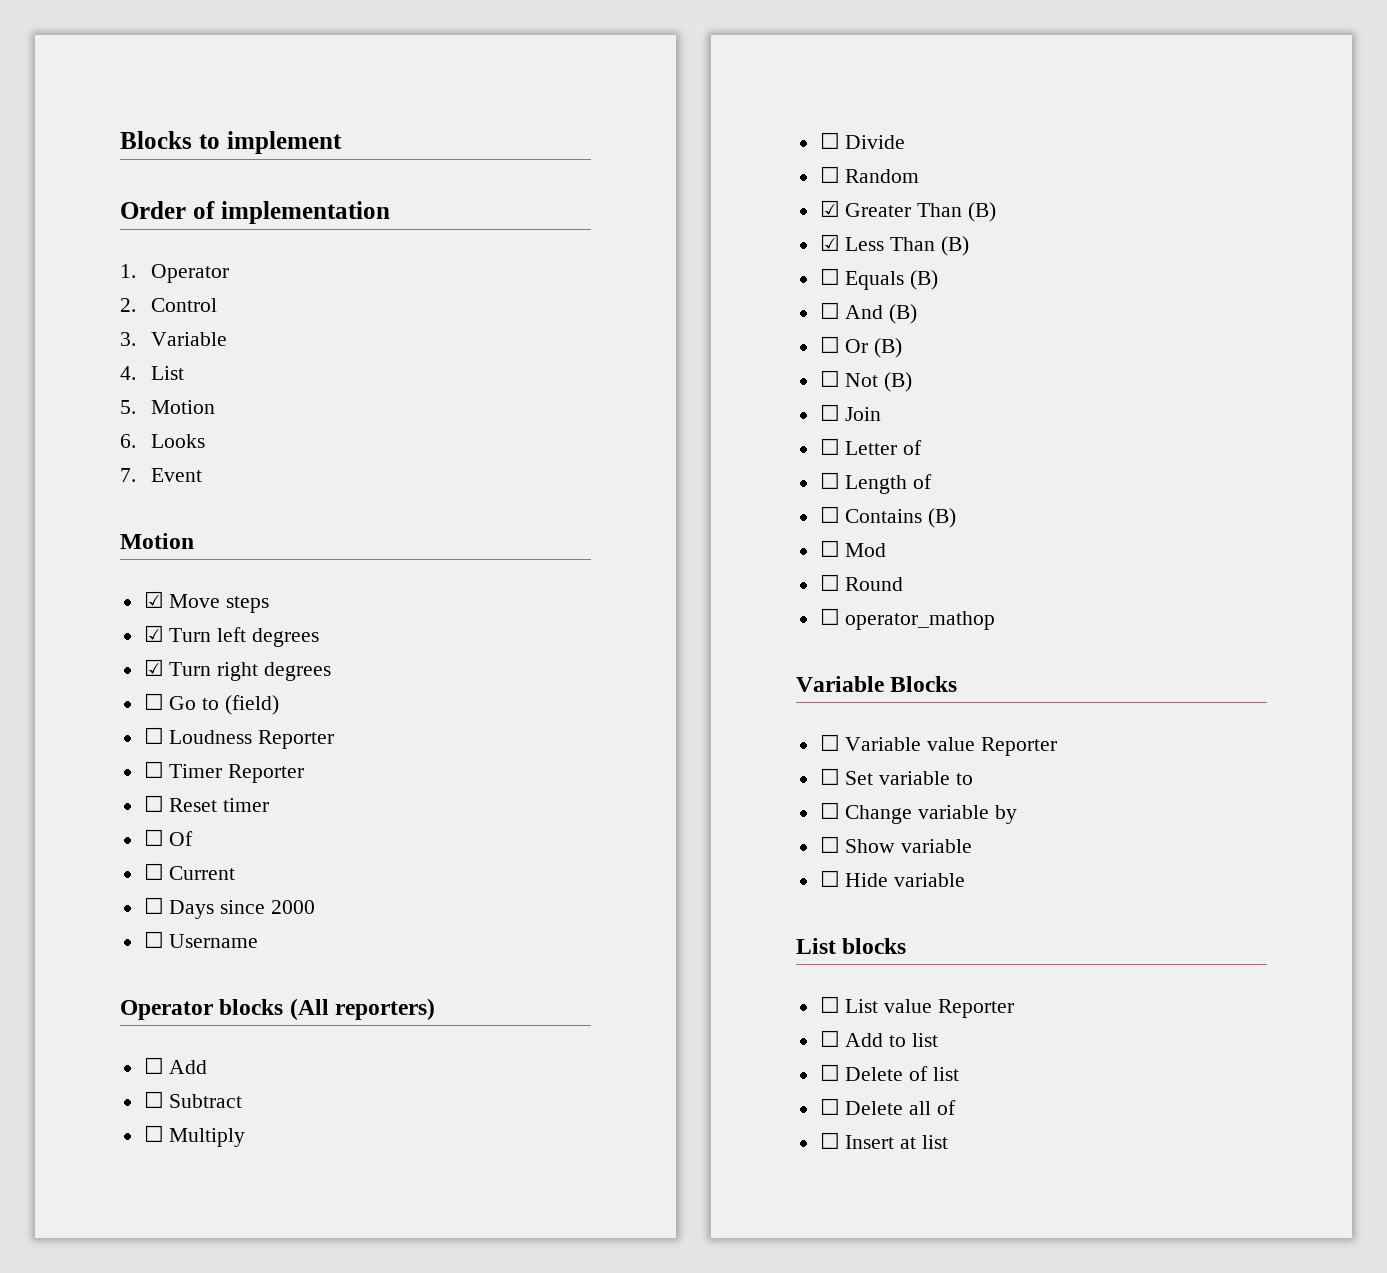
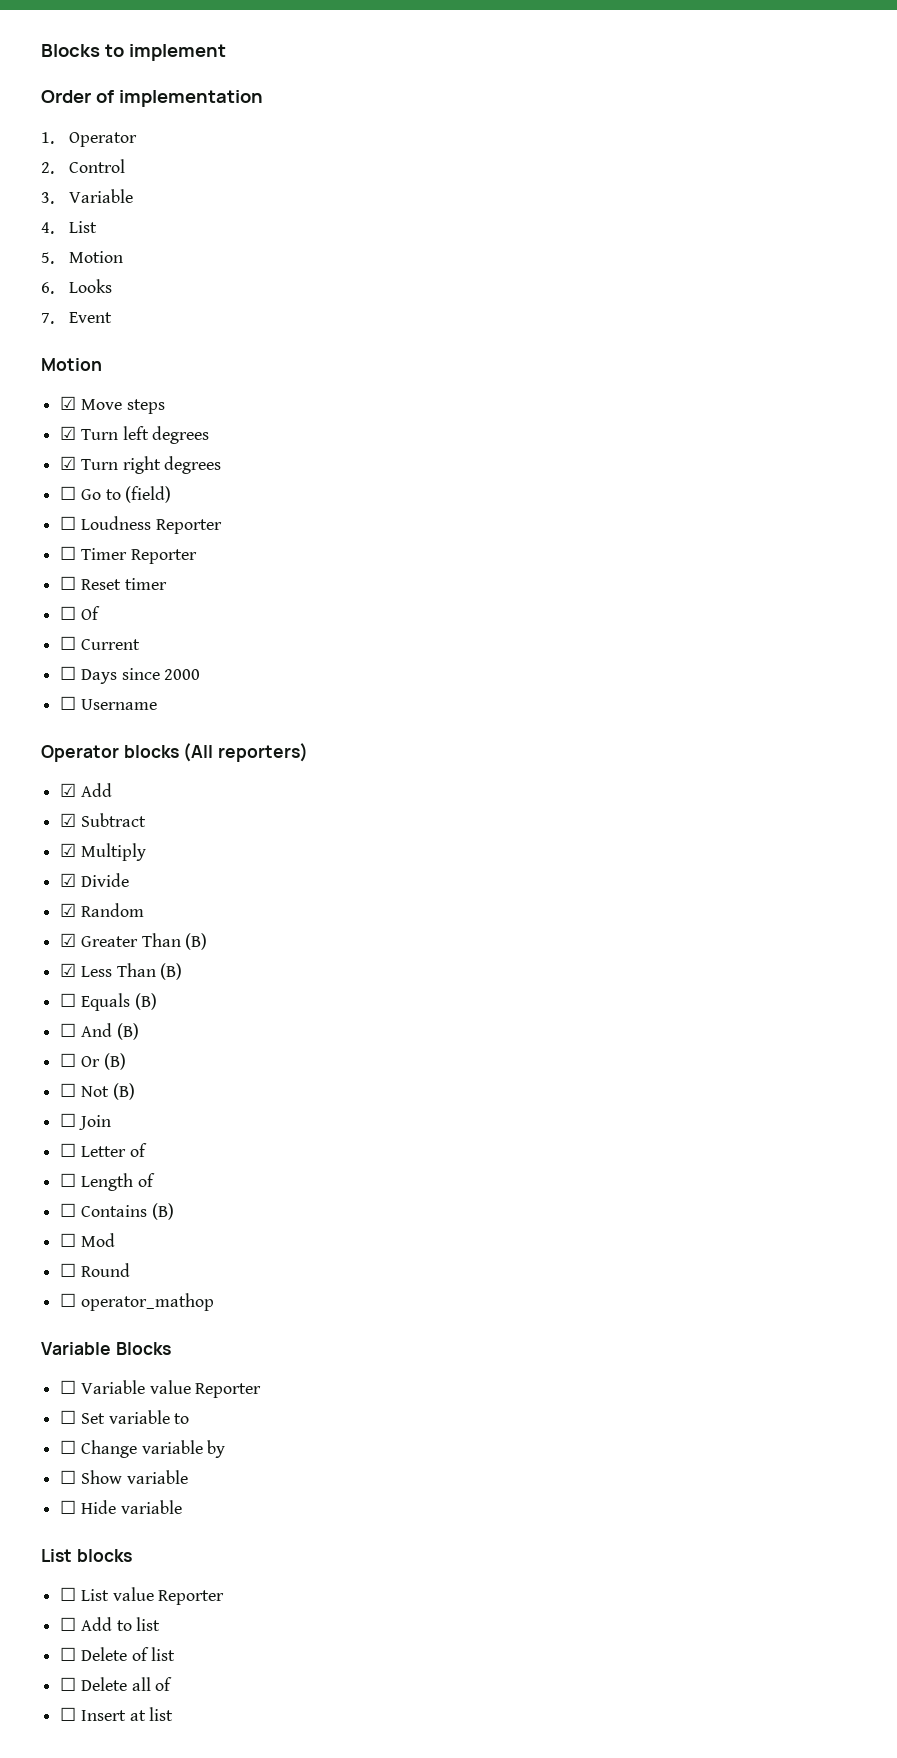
[143,1057,164,1074] ☐ -> [60,783,77,797] ☑
[143,1091,164,1108] ☐ -> [60,813,77,827] ☑
[143,1125,164,1142] ☐ -> [60,843,77,857] ☑
[819,132,840,149] ☐ -> [60,873,77,887] ☑
[819,166,840,183] ☐ -> [60,903,77,917] ☑

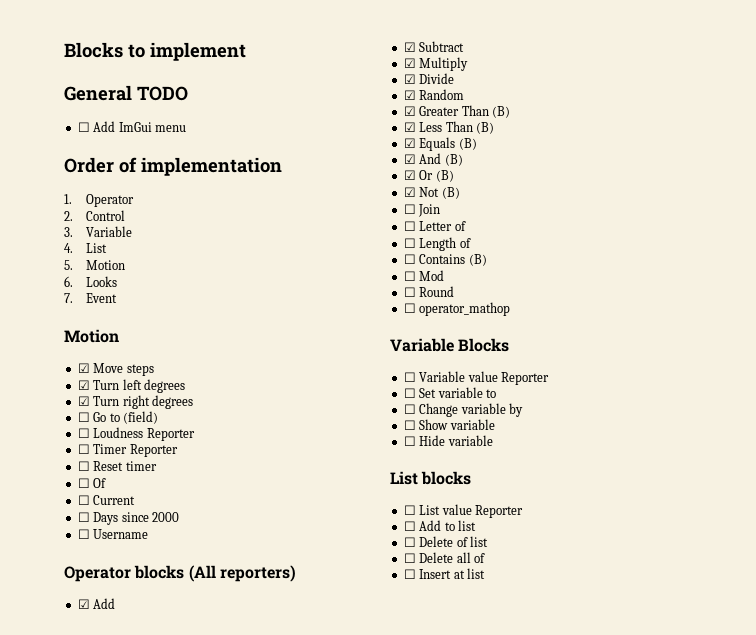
(226, 52) none -> [64,85,188,101] [77,121,186,132] // General TODO // ☐ Add ImGui menu
[60,993,77,1007] ☐ -> [403,138,416,148] ☑
[60,1023,77,1037] ☐ -> [403,154,416,164] ☑
[60,1053,77,1067] ☐ -> [403,170,416,180] ☑
[60,1083,77,1097] ☐ -> [403,187,416,197] ☑

